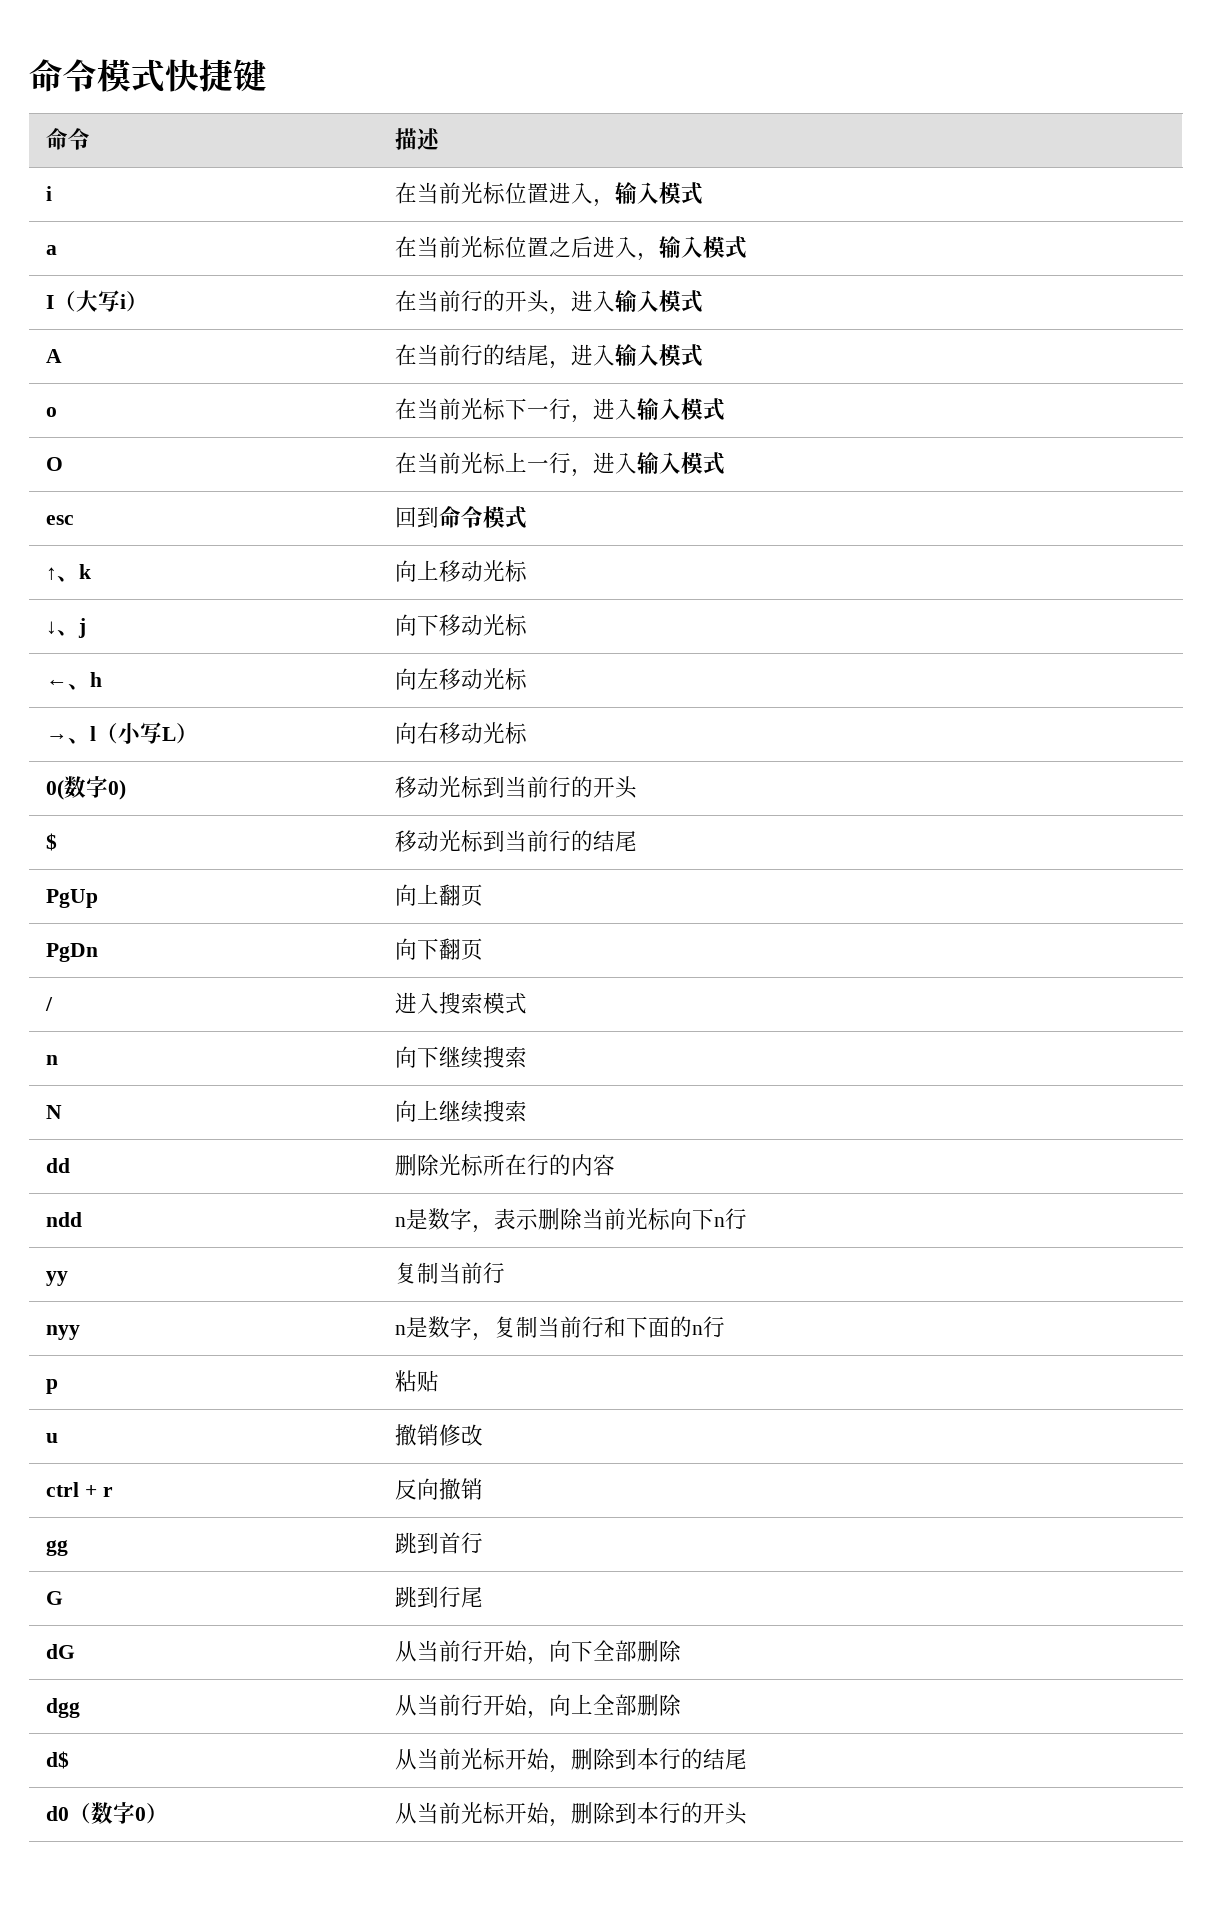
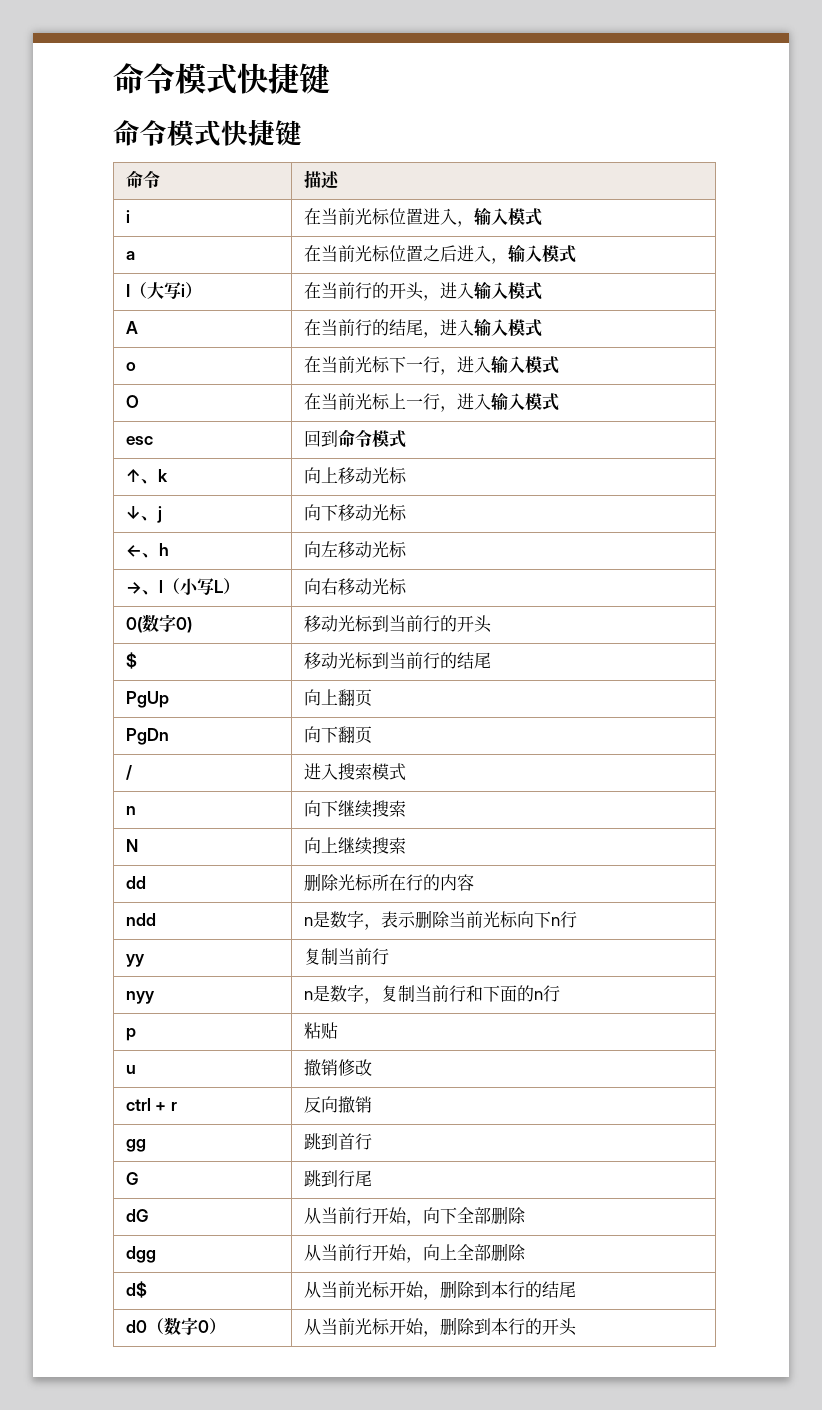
[29,59,267,93] 命令模式快捷键 -> [113,63,330,95] [113,119,302,147] 命令模式快捷键 // 命令模式快捷键

